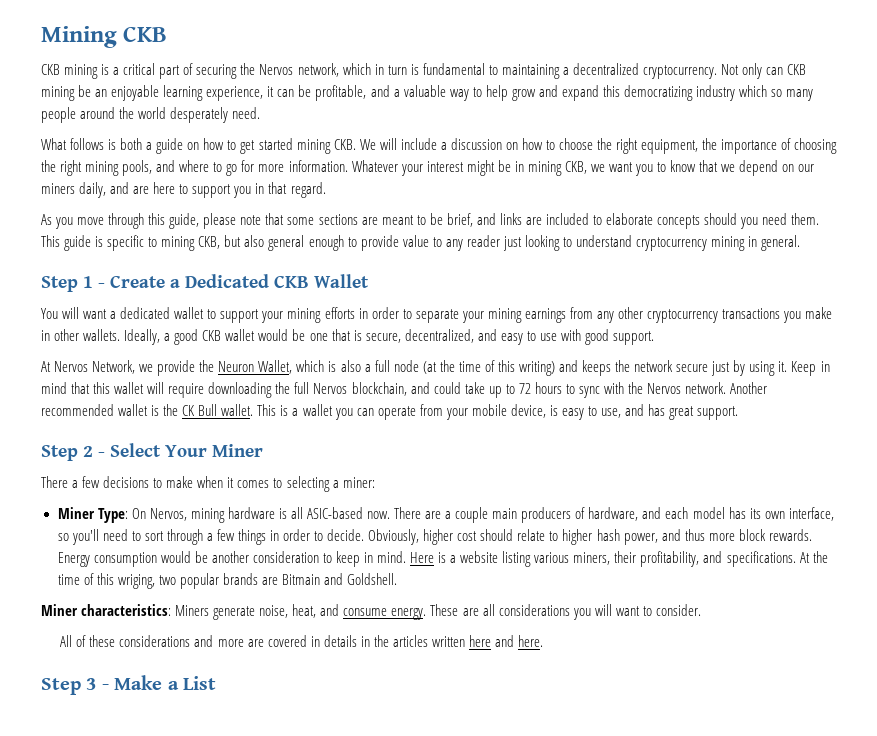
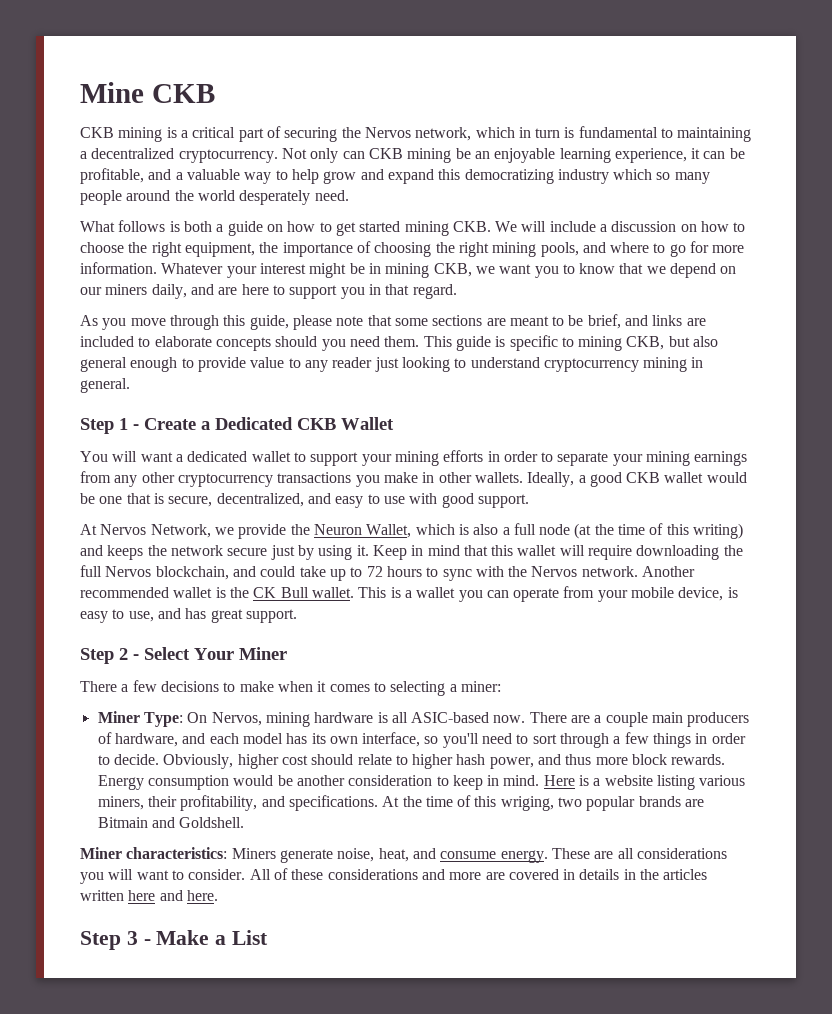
[41,26,117,48] Mining -> [80,82,144,103] Mine
(701, 610) // -> (246, 874) none

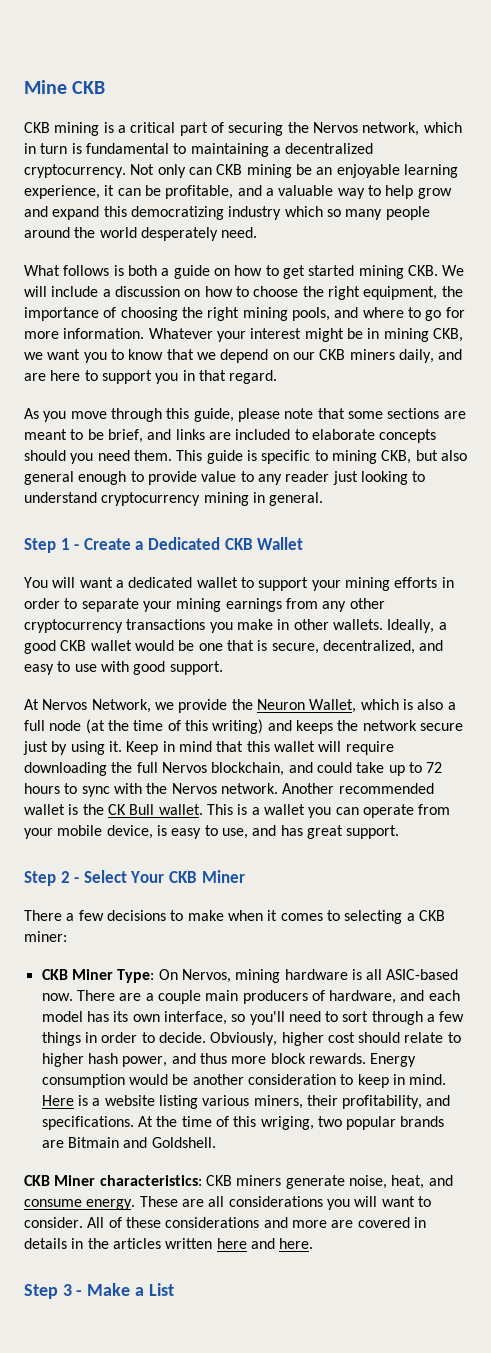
(102, 291) none -> [319,349,346,360] CKB
(234, 654) none -> [168,871,197,883] CKB
(457, 688) none -> [418,910,445,921] CKB
(501, 686) none -> [41,969,68,980] CKB
(245, 822) none -> [24,1175,50,1186] CKB
[231,848,276,859] Miners -> [205,1175,282,1186] CKB miners

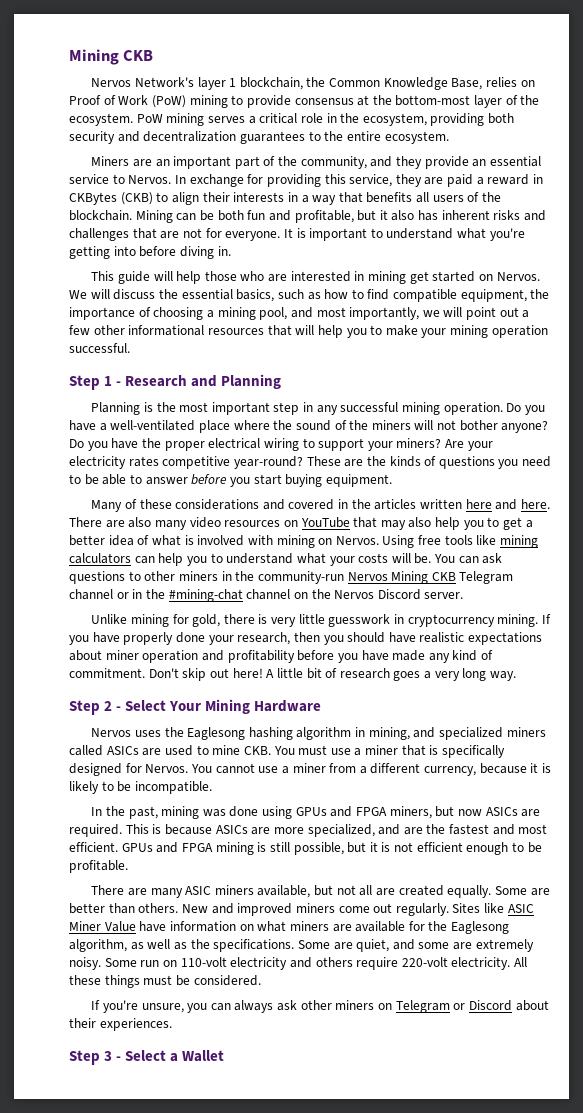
[24,80,67,94] Mine -> [69,49,119,65] Mining
[24,122,462,136] [24,143,374,157] [24,164,458,178] [24,185,452,199] [24,206,430,220] [24,227,258,241] [24,265,465,279] [24,286,360,300] CKB mining is a critical part of securing the Nervos network, which in turn is fundamental to maintaining a decentralized cryptocurrency. Not only can CKB mining be an enjoyable learning experience, it can be profitable, and a valuable way to help grow and expand this democratizing industry which so many people around the world desperately need. // What follows is both a guide on how to get started mining CKB. We will include a discussion on how to choose the right -> [91,77,535,90] [69,95,540,108] [69,113,515,126] [69,131,449,144] [91,156,541,169] [69,174,544,187] [69,192,502,205] [69,210,547,223] [69,228,525,241] [69,246,231,259] [91,271,540,284] [69,289,458,302] Nervos Network's layer 1 blockchain, the Common Knowledge Base, relies on Proof of Work (PoW) mining to provide consensus at the bottom-most layer of the ecosystem. PoW mining serves a critical role in the ecosystem, providing both security and decentralization guarantees to the entire ecosystem. // Miners are an important part of the community, and they provide an essential service to Nervos. In exchange for providing this service, they are paid a reward in CKBytes (CKB) to align their interests in a way that benefits all users of the blockchain. Mining can be both fun and profitable, but it also has inherent risks and challenges that are not for everyone. It is important to understand what you're getting into before diving in. // This guide will help those who are interested in mining get started on Nervos. We will discuss the essential basics, such as how to find compatible
[181,307,465,321] [24,328,463,342] [24,349,463,363] [24,370,278,384] [24,408,466,422] [24,429,437,443] [24,450,467,464] [24,471,426,485] [24,492,324,506] [24,537,304,553] [24,577,454,591] [24,598,385,612] [24,619,447,633] [24,640,444,654] [24,661,223,675] [24,699,456,713] [24,719,463,734] [23,741,394,755] [24,762,443,776] [24,783,434,797] [24,804,451,818] [24,825,400,839] [24,870,245,886] [24,910,445,924] [24,931,67,942] [41,969,459,983] [41,990,460,1004] [41,1011,465,1025] [41,1032,461,1046] [41,1053,417,1067] [41,1074,447,1088] [41,1095,451,1109] [41,1116,445,1130] [41,1137,216,1148] [24,1175,453,1189] [24,1196,431,1210] [24,1217,426,1228] [24,1238,67,1249] the right mining pools, and where to go for more information. Whatever your interest might be in mining CKB, we want you to know that we depend on our CKB miners daily, and are here to support you in that regard. // As you move through this guide, please note that some sections are meant to be brief, and links are included to elaborate concepts should you need them. This guide is specific to mining CKB, but also general enough to provide value to any reader just looking to understand cryptocurrency mining in general. // Step 1 - Create a Dedicated CKB Wallet // You will want a dedicated wallet to support your mining efforts in order to separate your mining earnings from any other cryptocurrency transactions you make in other wallets. Ideally, a good CKB wallet would be one that is secure, decentralized, and easy to use with good support. // At Nervos Network, we provide the Neuron Wallet, which is also a full node (at the time of this writing) and keeps the network secure just by using it. Keep in mind that this wallet will require downloading the full Nervos blockchain, and could take up to 72 hours to sync with the Nervos network. Another recommended wallet is the CK Bull wallet. This is a wallet you can operate from your mobile device, is easy to use, and has great support. // Step 2 - Select Your CKB Miner // There a few decisions to make when it comes to selecting a CKB miner: // CKB Miner Type: On Nervos, mining hardware is all ASIC-based now. There are a couple main producers of hardware, and each model has its own interface, so you'll need to sort through a few things in order to decide. Obviously, higher cost should relate to higher hash power, and thus more block rewards. Energy consumption would be another consideration to keep in mind. Here is a website listing various miners, their profitability, and specifications. At the time of this wriging, two popular brands are Bitmain and Goldshell. // CKB Miner characteristics: CKB miners generate noise, heat, and consume energy. These are all considerations you will want to consider. All of these considerations and more are covered in details -> [206,307,530,320] [69,325,548,338] [69,343,130,353] [69,374,282,390] [91,402,545,415] [69,420,549,433] [69,438,493,451] [69,456,552,469] [69,474,392,487] [91,499,335,512] a mining pool, and most importantly, we will point out a few other informational resources that will help you to make your mining operation successful. // Step 1 - Research and Planning // Planning is the most important step in any successful mining operation. Do you have a well-ventilated place where the sound of the miners will not bother anyone? Do you have the proper electrical wiring to support your miners? Are your electricity rates competitive year-round? These are the kinds of questions you need to be able to answer before you start buying equipment. // Many of these considerations and covered
(314, 1243) none -> [69,517,533,530] [69,535,539,548] [69,553,503,566] [69,571,514,584] [69,589,464,602] [91,614,551,627] [69,632,543,645] [69,650,494,663] [69,668,517,681] [69,699,322,715] [91,727,546,740] [69,745,506,758] [69,763,552,776] [69,781,212,794] [91,806,541,819] [69,824,548,837] [69,842,542,855] [69,860,128,873] [91,885,550,898] [69,903,534,916] [69,921,510,934] [69,939,534,952] [69,957,528,970] [69,975,261,988] [91,1000,549,1013] [69,1018,172,1031] There are also many video resources on YouTube that may also help you to get a better idea of what is involved with mining on Nervos. Using free tools like mining calculators can help you to understand what your costs will be. You can ask questions to other miners in the community-run Nervos Mining CKB Telegram channel or in the #mining-chat channel on the Nervos Discord server. // Unlike mining for gold, there is very little guesswork in cryptocurrency mining. If you have properly done your research, then you should have realistic expectations about miner operation and profitability before you have made any kind of commitment. Don't skip out here! A little bit of research goes a very long way. // Step 2 - Select Your Mining Hardware // Nervos uses the Eaglesong hashing algorithm in mining, and specialized miners called ASICs are used to mine CKB. You must use a miner that is specifically designed for Nervos. You cannot use a miner from a different currency, because it is likely to be incompatible. // In the past, mining was done using GPUs and FPGA miners, but now ASICs are required. This is because ASICs are more specialized, and are the fastest and most efficient. GPUs and FPGA mining is still possible, but it is not efficient enough to be profitable. // There are many ASIC miners available, but not all are created equally. Some are better than others. New and improved miners come out regularly. Sites like ASIC Miner Value have information on what miners are available for the Eaglesong algorithm, as well as the specifications. Some are quiet, and some are extremely noisy. Some run on 110-volt electricity and others require 220-volt electricity. All these things must be considered. // If you're unsure, you can always ask other miners on Telegram or Discord about their experiences.
[87,1283,174,1296] Make a List -> [125,1050,225,1062] Select a Wallet

